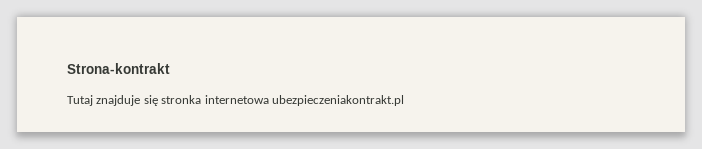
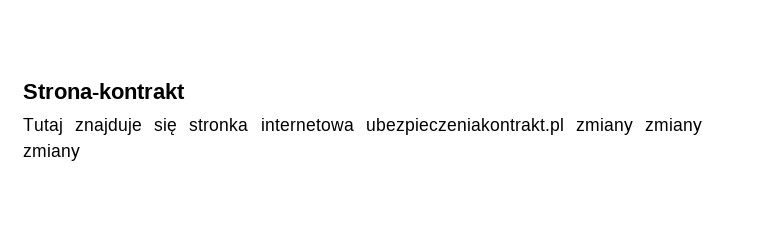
(404, 100) none -> [575,118,702,135] [23,144,80,161] zmiany zmiany zmiany

